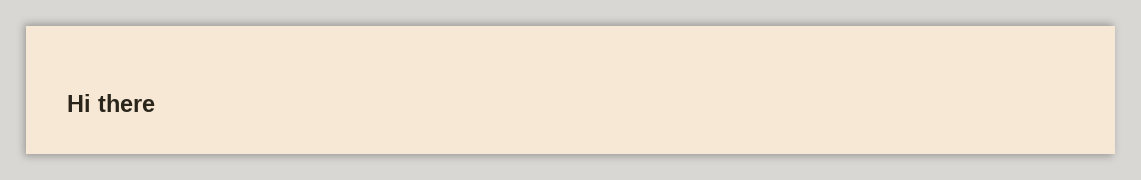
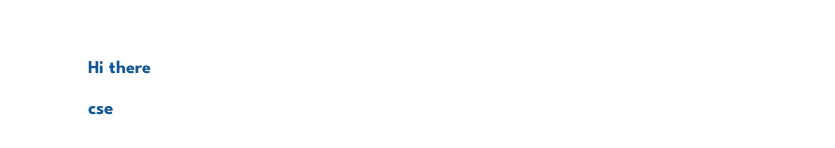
(155, 103) none -> [88,105,113,115] // cse

